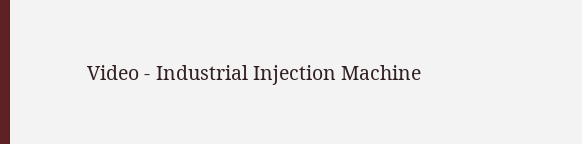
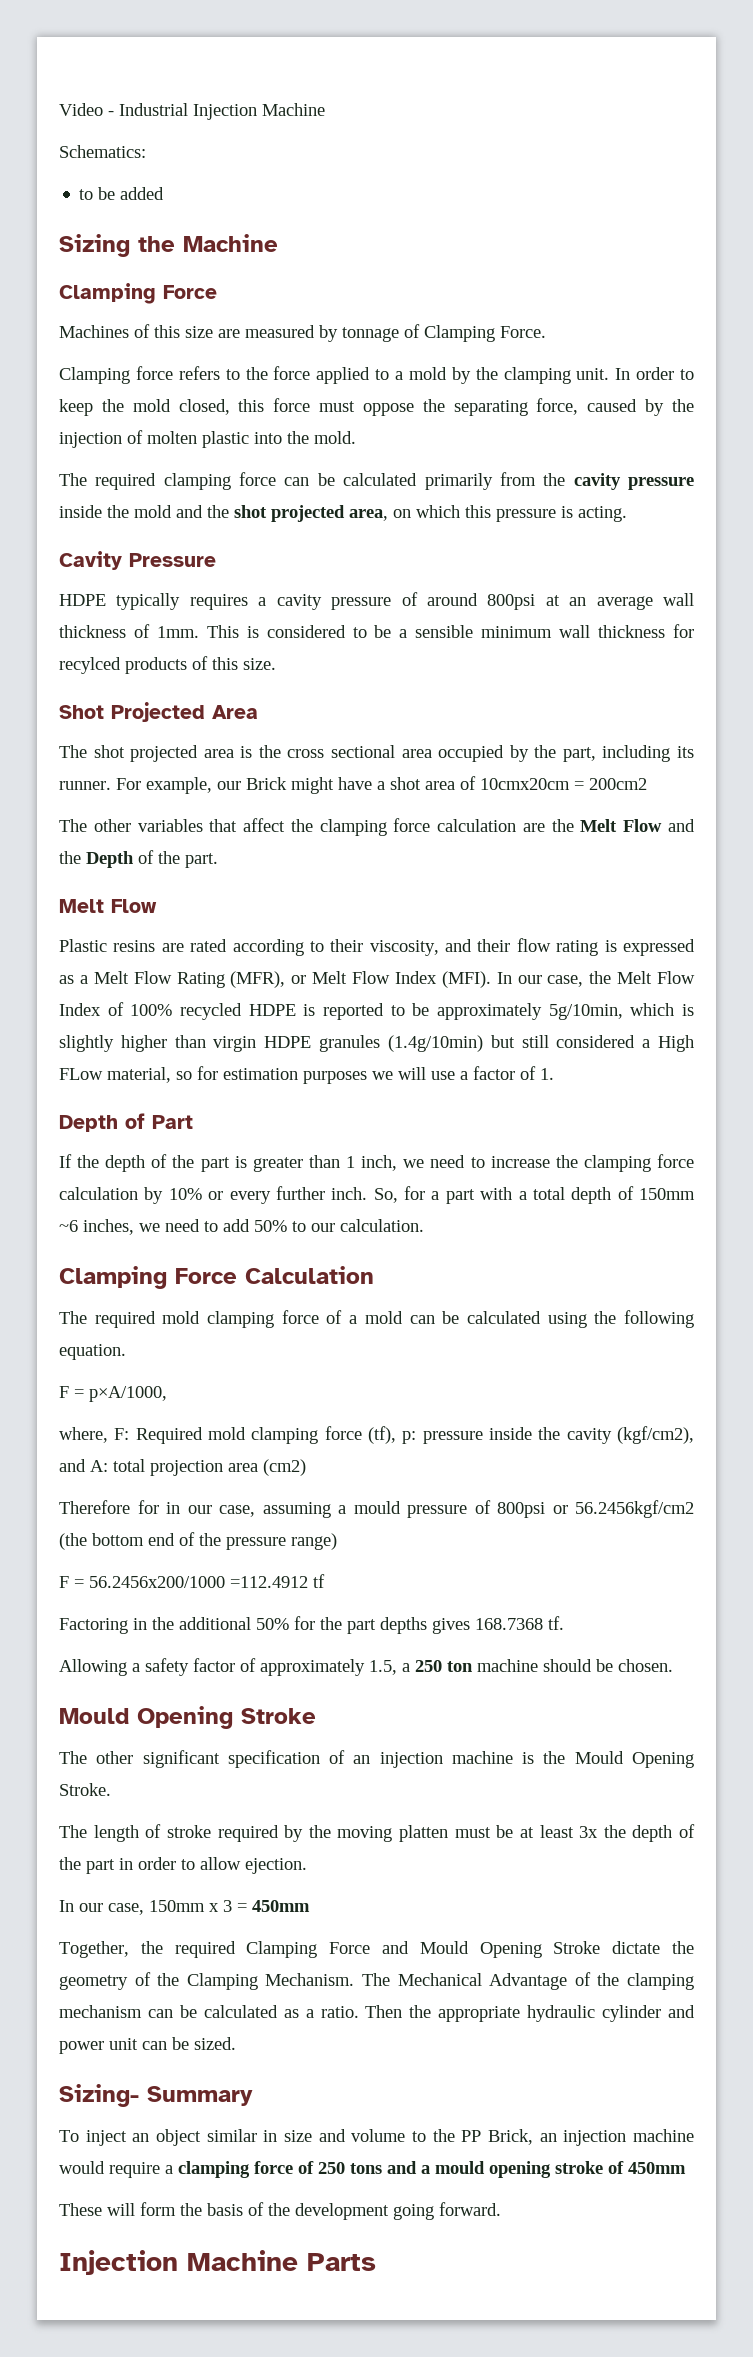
(422, 72) none -> [59,145,146,158] [79,187,165,200] [59,234,278,257] [59,283,217,304] [59,324,546,342] [59,366,694,384] [59,398,694,416] [59,430,356,448] [59,472,694,490] [59,505,627,522] [59,551,216,570] [59,592,694,610] [59,624,694,638] [59,656,276,674] [59,702,258,722] [59,745,694,762] [59,776,647,794] [59,818,695,836] [59,850,218,868] [59,899,157,913] [59,938,695,956] [59,971,695,988] [59,1002,694,1020] [59,1035,694,1052] [59,1066,554,1084] [59,1113,193,1132] [59,1154,695,1172] [59,1186,695,1204] [59,1219,424,1235] [59,1266,374,1289] [59,1310,694,1328] [59,1344,126,1360] [59,1386,167,1402] [59,1426,694,1444] [59,1459,306,1476] [59,1500,694,1518] [59,1532,337,1550] [59,1574,325,1588] [59,1616,564,1634] [59,1658,673,1676] [59,1706,316,1729] [59,1750,694,1768] [59,1783,111,1796] [59,1824,695,1842] [59,1857,307,1874] [59,1900,310,1915] [59,1941,694,1958] [59,1972,695,1990] [59,2005,695,2022] [59,2037,236,2054] [59,2084,253,2107] [59,2129,695,2146] [59,2161,686,2178] [59,2202,501,2220] [59,2250,376,2275] // Schematics: // to be added // Sizing the Machine // Clamping Force // Machines of this size are measured by tonnage of Clamping Force. // Clamping force refers to the force applied to a mold by the clamping unit. In order to keep the mold closed, this force must oppose the separating force, caused by the injection of molten plastic into the mold. // The required clamping force can be calculated primarily from the cavity pressure inside the mold and the shot projected area, on which this pressure is acting. // Cavity Pressure // HDPE typically requires a cavity pressure of around 800psi at an average wall thickness of 1mm. This is considered to be a sensible minimum wall thickness for recylced products of this size. // Shot Projected Area // The shot projected area is the cross sectional area occupied by the part, including its runner. For example, our Brick might have a shot area of 10cmx20cm = 200cm2 // The other variables that affect the clamping force calculation are the Melt Flow and the Depth of the part. // Melt Flow // Plastic resins are rated according to their viscosity, and their flow rating is expressed as a Melt Flow Rating (MFR), or Melt Flow Index (MFI). In our case, the Melt Flow Index of 100% recycled HDPE is reported to be approximately 5g/10min, which is slightly higher than virgin HDPE granules (1.4g/10min) but still considered a High FLow material, so for estimation purposes we will use a factor of 1. // Depth of Part // If the depth of the part is greater than 1 inch, we need to increase the clamping force calculation by 10% or every further inch. So, for a part with a total depth of 150mm ~6 inches, we need to add 50% to our calculation. // Clamping Force Calculation // The required mold clamping force of a mold can be calculated using the following equation. // F = p×A/1000, // where, F: Required mold clamping force (tf), p: pressure inside the cavity (kgf/cm2), and A: total projection area (cm2) // Therefore for in our case, assuming a mould pressure of 800psi or 56.2456kgf/cm2 (the bottom end of the pressure range) // F = 56.2456x200/1000 =112.4912 tf // Factoring in the additional 50% for the part depths gives 168.7368 tf. // Allowing a safety factor of approximately 1.5, a 250 ton machine should be chosen. // Mould Opening Stroke // The other significant specification of an injection machine is the Mould Opening Stroke. // The length of stroke required by the moving platten must be at least 3x the depth of the part in order to allow ejection. // In our case, 150mm x 3 = 450mm // Together, the required Clamping Force and Mould Opening Stroke dictate the geometry of the Clamping Mechanism. The Mechanical Advantage of the clamping mechanism can be calculated as a ratio. Then the appropriate hydraulic cylinder and power unit can be sized. // Sizing- Summary // To inject an object similar in size and volume to the PP Brick, an injection machine would require a clamping force of 250 tons and a mould opening stroke of 450mm // These will form the basis of the development going forward. // Injection Machine Parts

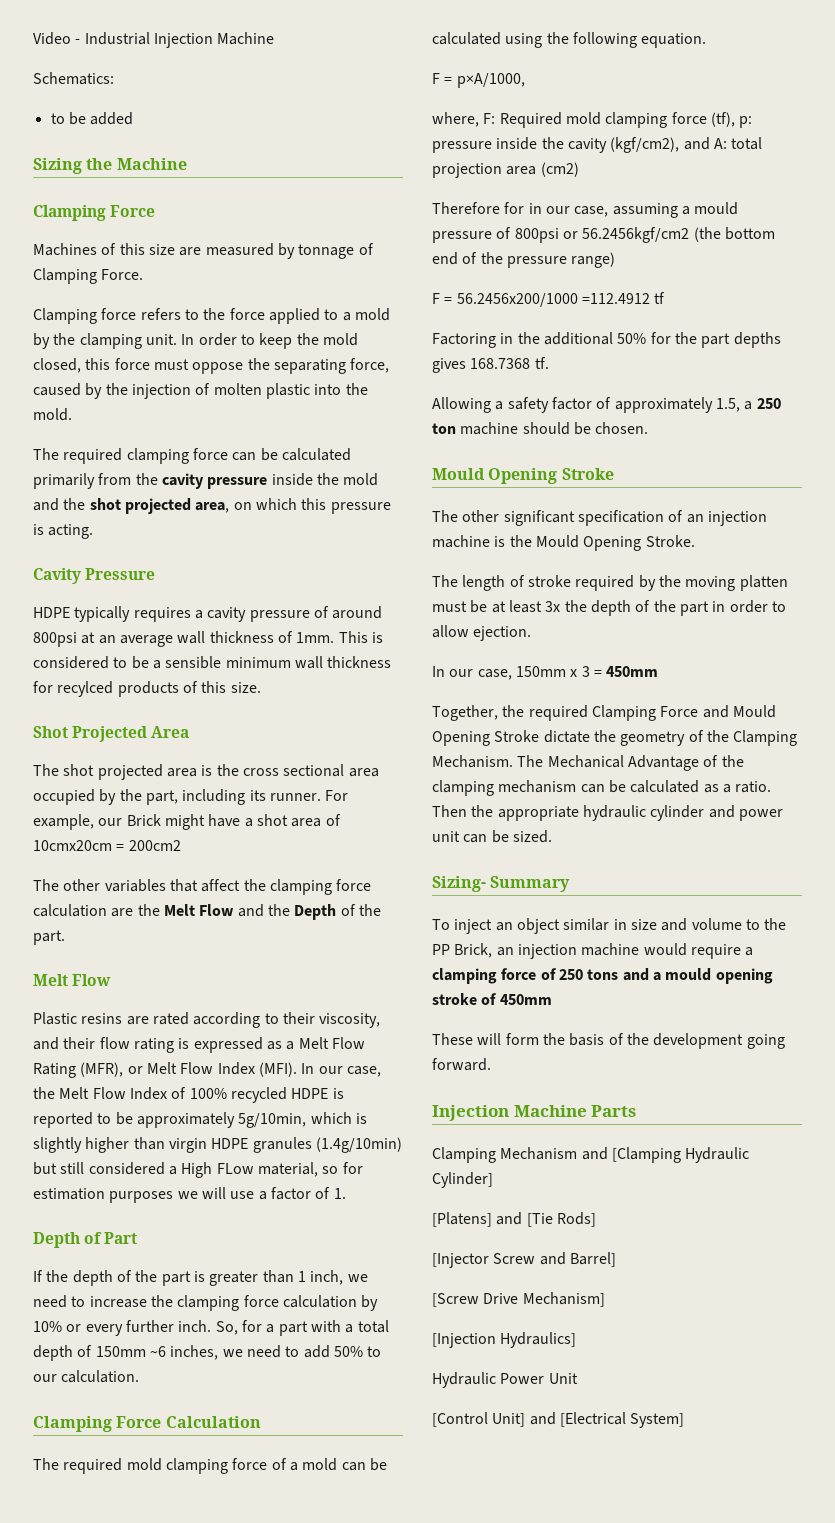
(376, 2262) none -> [432,1147,750,1163] [432,1172,493,1188] [432,1212,596,1227] [432,1252,616,1268] [432,1292,605,1307] [432,1332,577,1348] [432,1372,578,1388] [432,1412,685,1428] // Clamping Mechanism and [Clamping Hydraulic Cylinder] // [Platens] and [Tie Rods] // [Injector Screw and Barrel] // [Screw Drive Mechanism] // [Injection Hydraulics] // Hydraulic Power Unit // [Control Unit] and [Electrical System]

